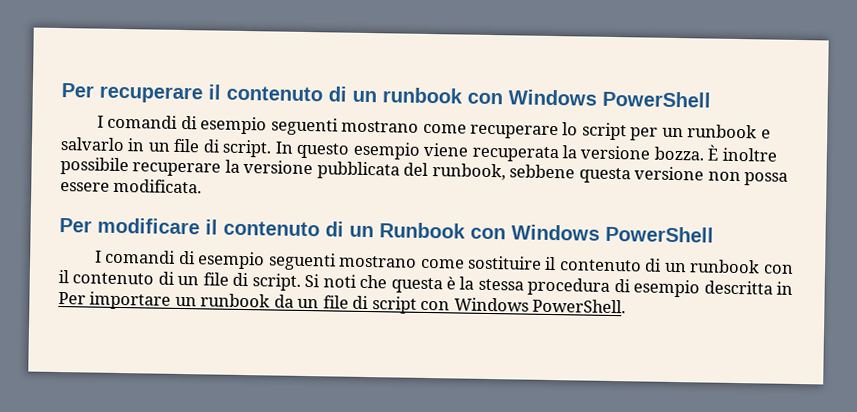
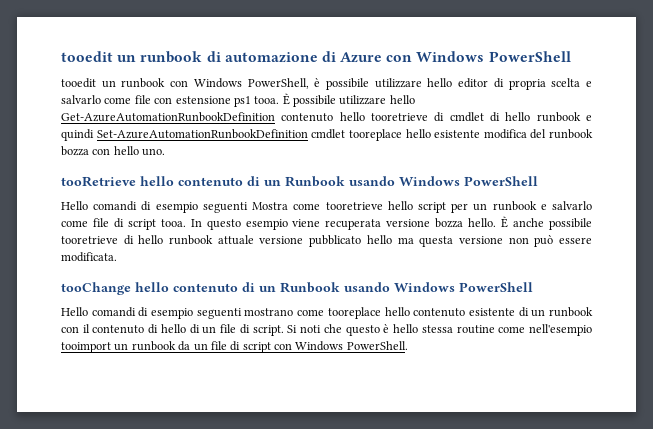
[61,83,711,108] [96,114,771,141] [60,137,777,163] [60,157,789,186] [60,178,203,194] [59,217,714,243] [94,249,642,272] Per recuperare il contenuto di un runbook con Windows PowerShell // I comandi di esempio seguenti mostrano come recuperare lo script per un runbook e salvarlo in un file di script. In questo esempio viene recuperata la versione bozza. È inoltre possibile recuperare la versione pubblicata del runbook, sebbene questa versione non possa essere modificata. // Per modificare il contenuto di un Runbook con Windows PowerShell // I comandi di esempio seguenti mostrano come sostituire il contenuto -> [61,51,571,63] [61,78,593,90] [61,93,415,107] [61,112,592,122] [61,129,593,141] [61,146,166,156] [61,176,538,187] [61,201,593,213] [61,216,592,230] [61,235,592,247] [61,252,117,262] [61,282,533,295] [61,307,515,319] tooedit un runbook di automazione di Azure con Windows PowerShell // tooedit un runbook con Windows PowerShell, è possibile utilizzare hello editor di propria scelta e salvarlo come file con estensione ps1 tooa. È possibile utilizzare hello Get-AzureAutomationRunbookDefinition contenuto hello tooretrieve di cmdlet di hello runbook e quindi Set-AzureAutomationRunbookDefinition cmdlet tooreplace hello esistente modifica del runbook bozza con hello uno. // tooRetrieve hello contenuto di un Runbook usando Windows PowerShell // Hello comandi di esempio seguenti Mostra come tooretrieve hello script per un runbook e salvarlo come file di script tooa. In questo esempio viene recuperata versione bozza hello. È anche possibile tooretrieve di hello runbook attuale versione pubblicato hello ma questa versione non può essere modificata. // tooChange hello contenuto di un Runbook usando Windows PowerShell // Hello comandi di esempio seguenti mostrano come tooreplace hello contenuto esistente
(175, 278) none -> [160,324,200,334] hello di
[390,276,794,298] [58,291,172,310] questa è la stessa procedura di esempio descritta in Per importare -> [345,324,593,336] [61,342,111,353] questo è hello stessa routine come nell'esempio tooimport

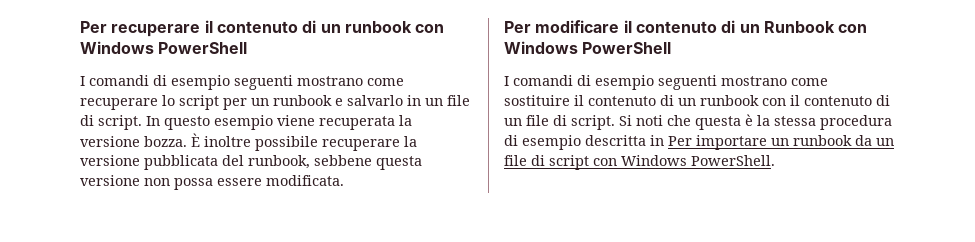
[61,51,571,63] [61,78,593,90] [61,93,415,107] [61,112,592,122] [61,129,593,141] [61,146,166,156] [61,176,538,187] [61,201,413,213] tooedit un runbook di automazione di Azure con Windows PowerShell // tooedit un runbook con Windows PowerShell, è possibile utilizzare hello editor di propria scelta e salvarlo come file con estensione ps1 tooa. È possibile utilizzare hello Get-AzureAutomationRunbookDefinition contenuto hello tooretrieve di cmdlet di hello runbook e quindi Set-AzureAutomationRunbookDefinition cmdlet tooreplace hello esistente modifica del runbook bozza con hello uno. // tooRetrieve hello contenuto di un Runbook usando Windows PowerShell // Hello comandi di esempio seguenti Mostra come tooretrieve hello -> [80,20,445,37] [80,41,248,54] [80,75,404,90] [80,95,175,110] Per recuperare il contenuto di un runbook con Windows PowerShell // I comandi di esempio seguenti mostrano come recuperare lo
[61,218,186,230] come file di script tooa. -> [407,95,470,106] [80,115,142,130] in un file di script.
[386,216,592,230] [61,235,414,247] versione bozza hello. È anche possibile tooretrieve di hello runbook attuale versione pubblicato hello ma -> [399,115,412,126] [80,133,417,151] [80,155,372,170] la versione bozza. È inoltre possibile recuperare la versione pubblicata del runbook, sebbene
[534,235,554,247] può -> [174,178,213,190] possa
[61,282,533,295] [61,307,515,319] tooChange hello contenuto di un Runbook usando Windows PowerShell // Hello comandi di esempio seguenti mostrano come tooreplace hello contenuto esistente -> [504,20,868,33] [504,41,672,54] [504,75,828,90] [504,95,656,106] Per modificare il contenuto di un Runbook con Windows PowerShell // I comandi di esempio seguenti mostrano come sostituire il contenuto
[160,324,200,334] hello di -> (890, 100) none
[345,324,593,336] [61,342,111,353] questo è hello stessa routine come nell'esempio tooimport -> [695,114,892,130] [504,135,767,150] questa è la stessa procedura di esempio descritta in Per importare

